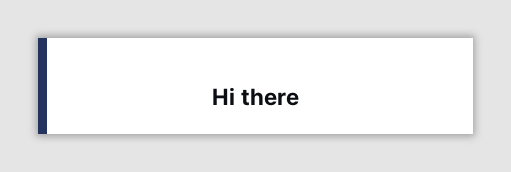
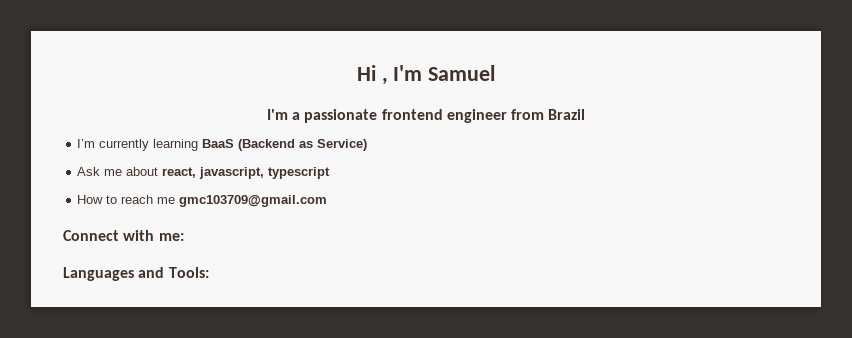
[241,88,300,106] there -> [381,65,496,85] [266,109,586,123] [77,139,368,151] [77,167,331,179] [77,195,328,207] [63,230,184,241] [63,267,209,281] , I'm Samuel // I'm a passionate frontend engineer from Brazil // I’m currently learning BaaS (Backend as Service) // Ask me about react, javascript, typescript // How to reach me gmc103709@gmail.com // Connect with me: // Languages and Tools:

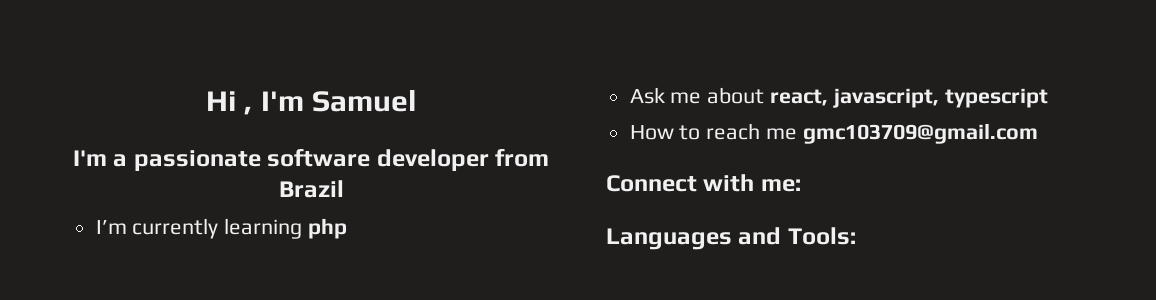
[381,109,507,123] frontend engineer -> [267,148,489,171] software developer
[202,139,368,151] BaaS (Backend as Service) -> [308,218,348,239] php

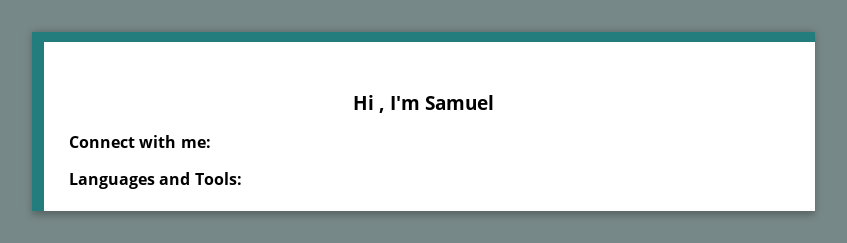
[72,148,550,171] [278,180,344,198] [95,218,348,239] [629,87,1048,108] [629,123,1038,144] // I'm a passionate software developer from Brazil // I’m currently learning php // Ask me about react, javascript, typescript // How to reach me gmc103709@gmail.com -> (495, 102) none

